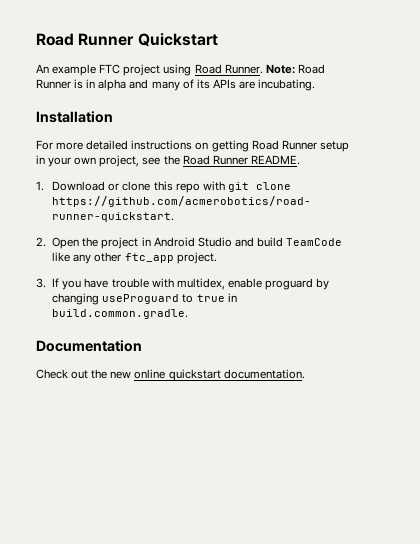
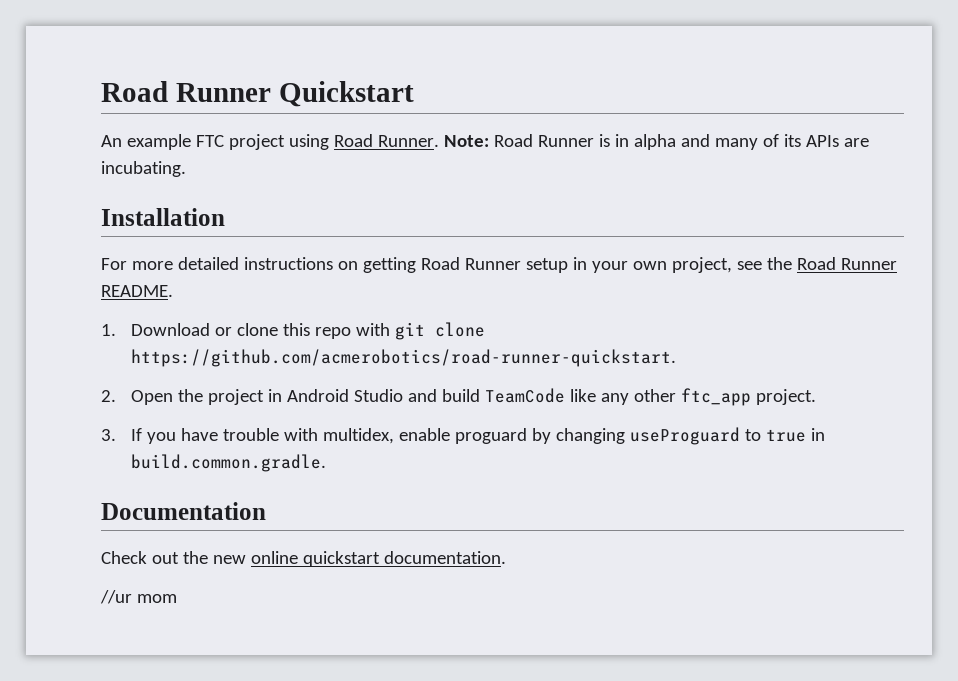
(305, 374) none -> [100,590,177,604] // //ur mom

